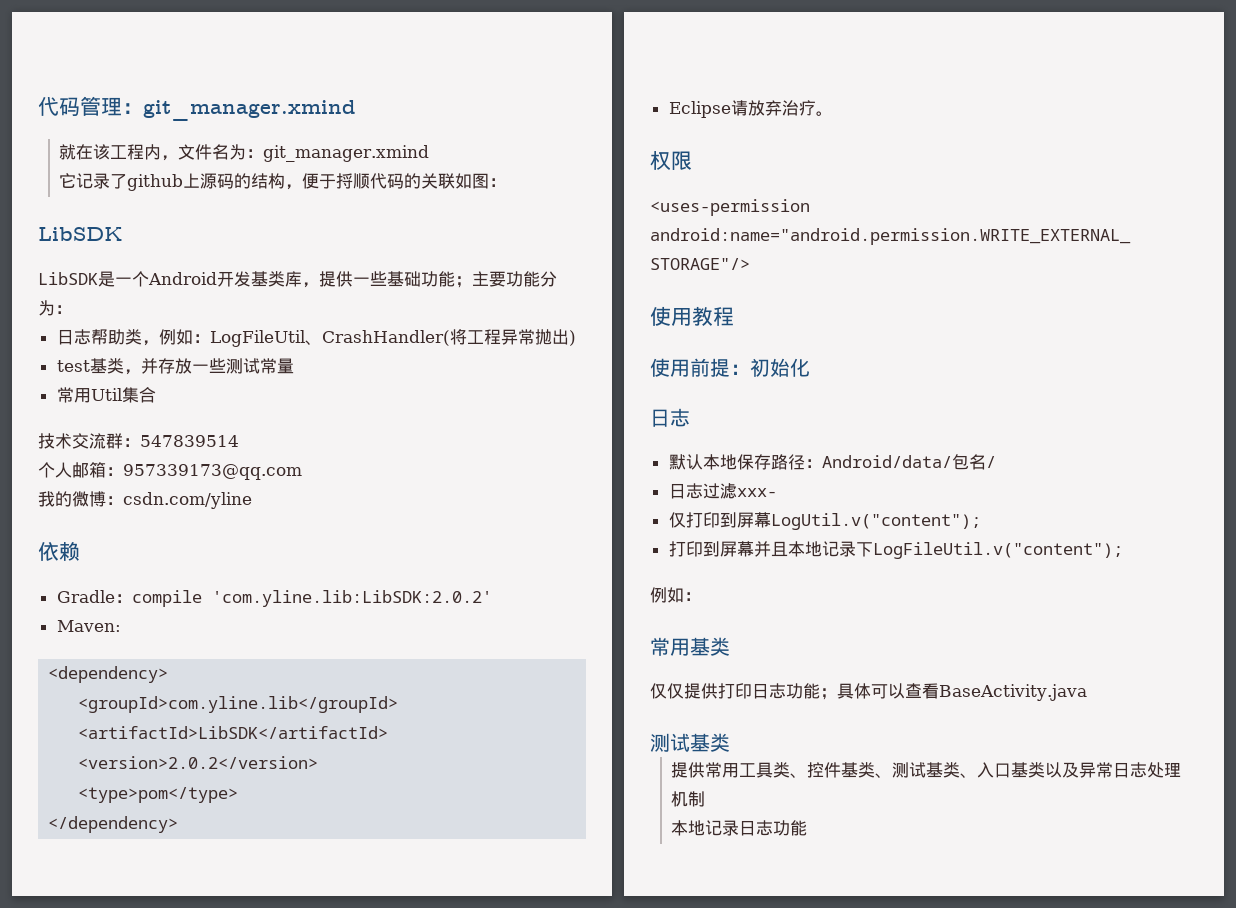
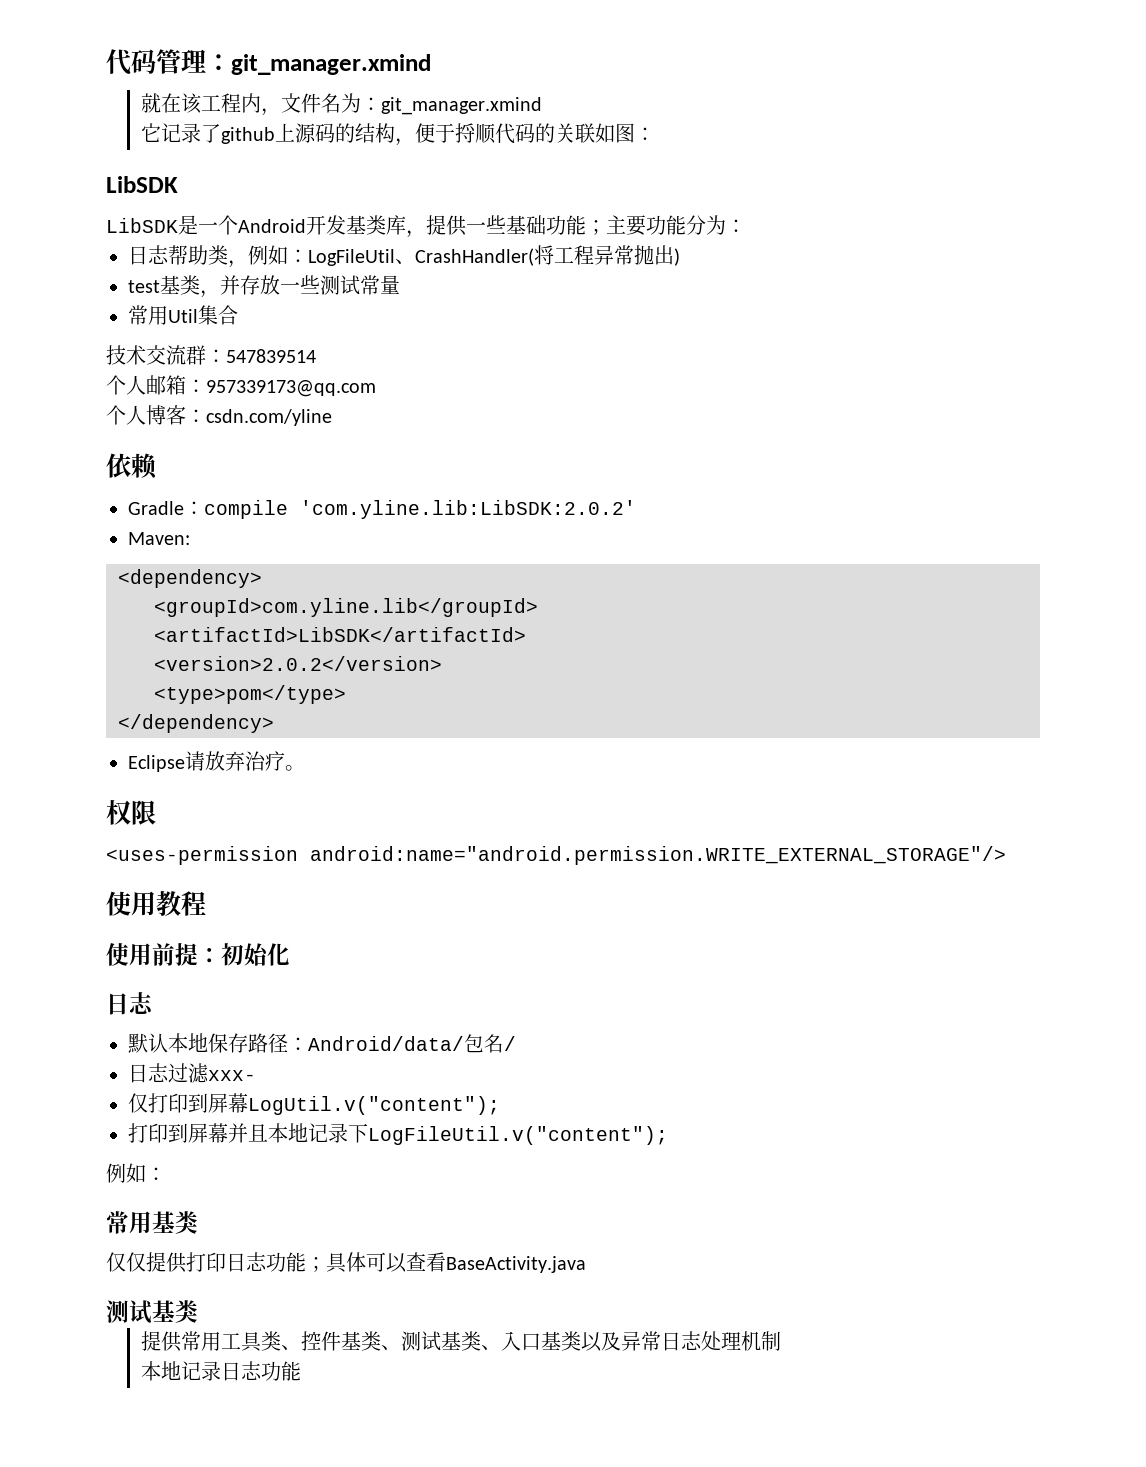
[38,491,106,507] 我的微博 -> [106,405,186,425] 个人博客

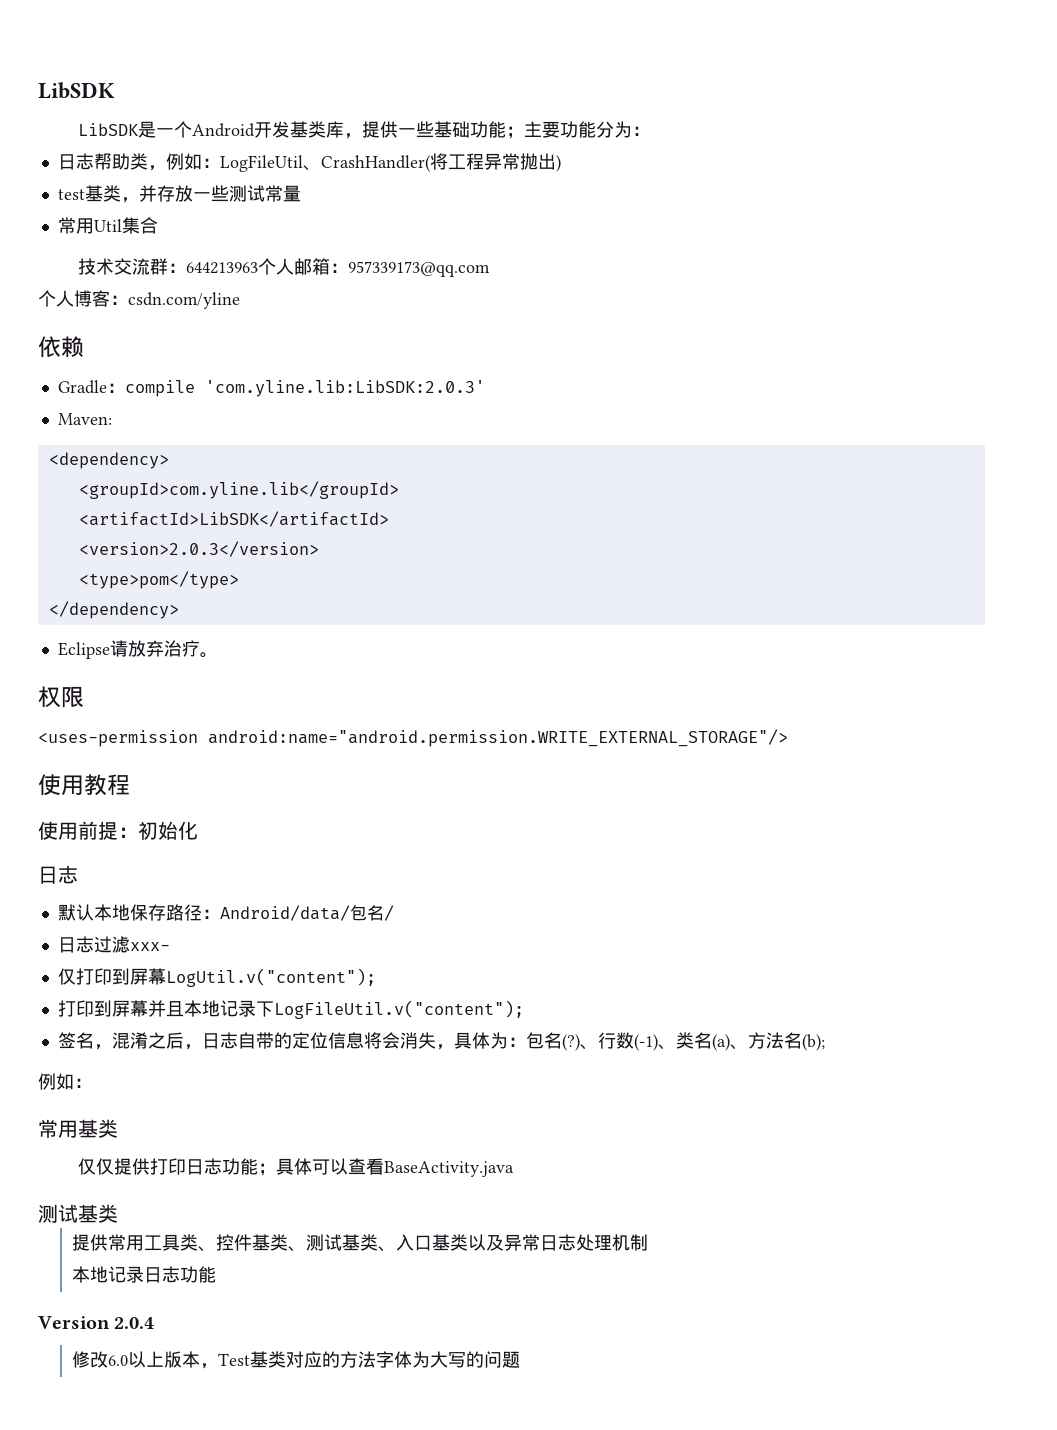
[106,49,431,75] [140,93,542,116] [140,123,655,146] 代码管理：git_manager.xmind // 就在该工程内，文件名为：git_manager.xmind // 它记录了github上源码的结构，便于捋顺代码的关联如图： // -> (38, 90) none
[226,349,316,363] 547839514 // -> [186,262,259,274] 644213963
[300,500,636,519] 'com.yline.lib:LibSDK:2.0.2' -> [204,380,485,397] 'com.yline.lib:LibSDK:2.0.3'
[154,656,442,671] <version>2.0.2</version> -> [78,541,319,557] <version>2.0.3</version>
(668, 1135) none -> [57,1032,825,1051] // 签名，混淆之后，日志自带的定位信息将会消失，具体为：包名(?)、行数(-1)、类名(a)、方法名(b);
(301, 1371) none -> [38,1316,155,1329] [72,1351,521,1369] // Version 2.0.4 // 修改6.0以上版本，Test基类对应的方法字体为大写的问题

